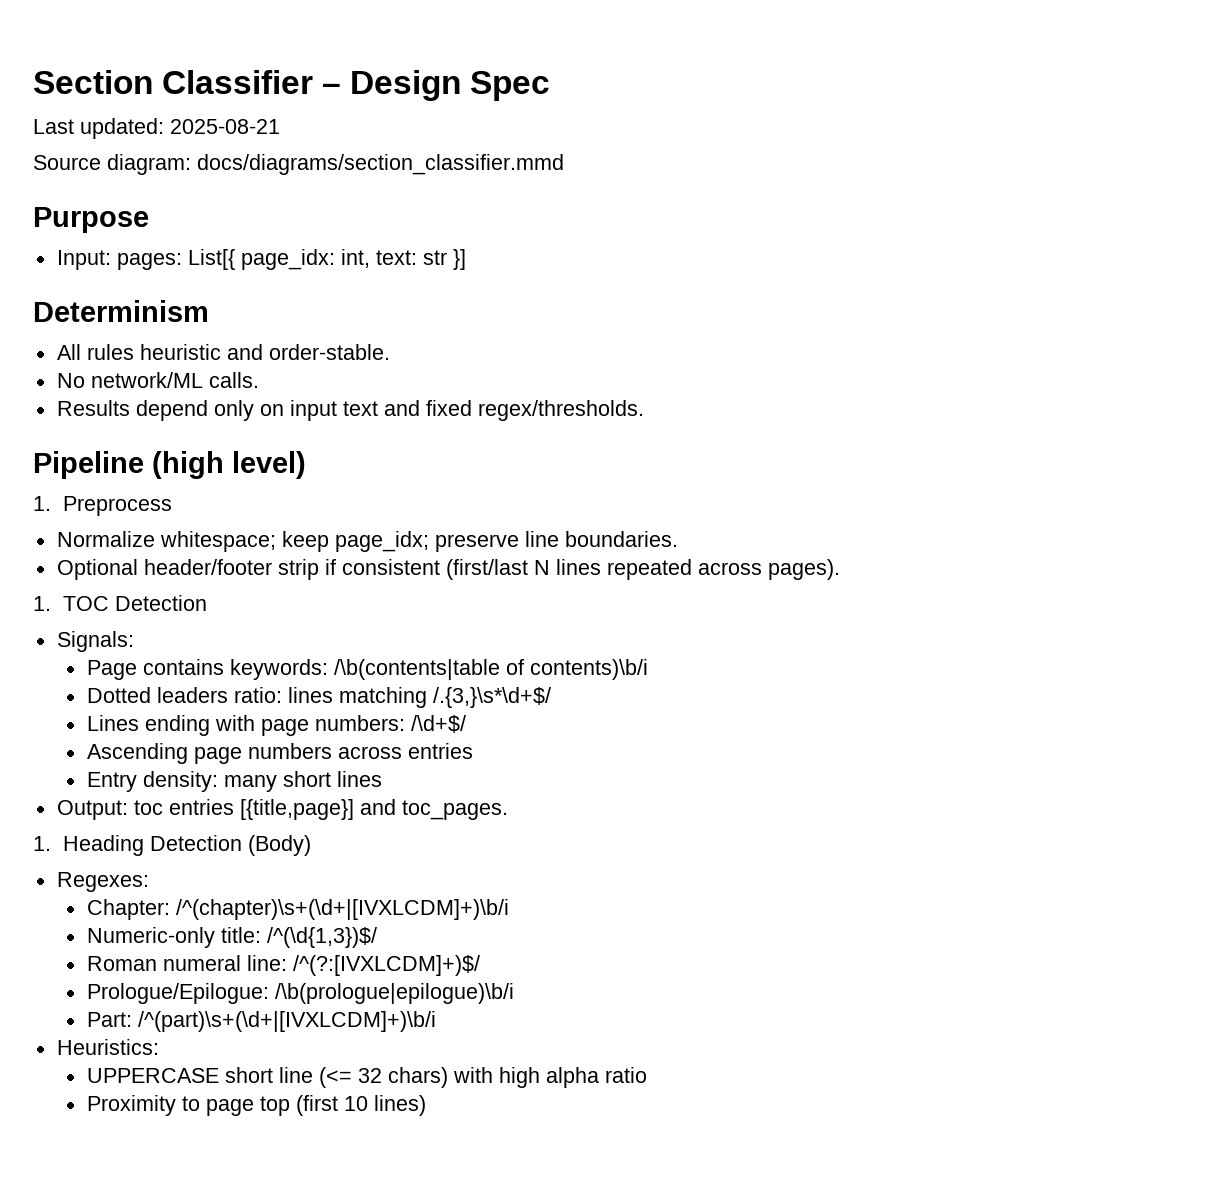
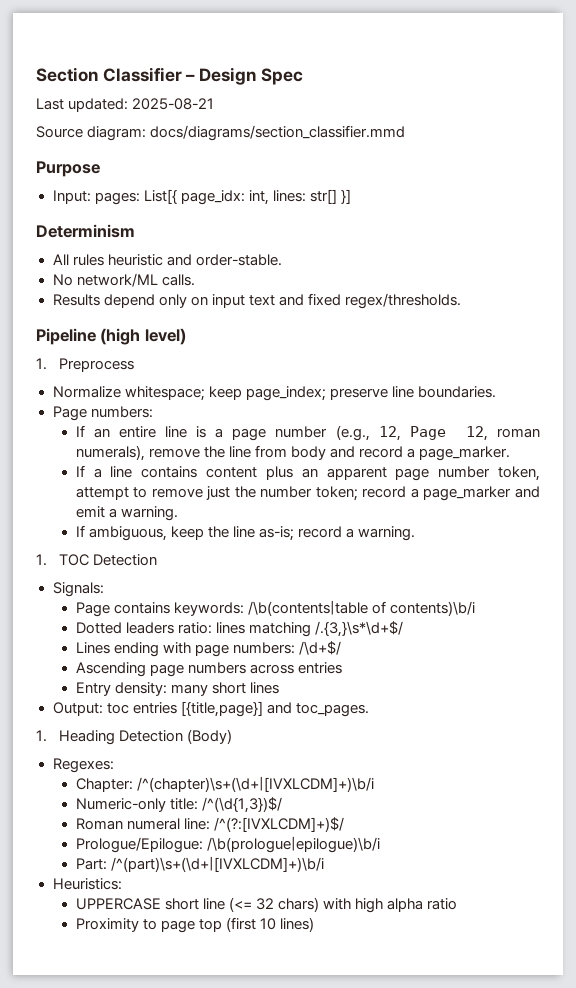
[375,250,447,265] text: str -> [272,189,337,204] lines: str[]
[334,531,429,552] page_idx; -> [245,386,326,401] page_index;
[56,559,840,580] Optional header/footer strip if consistent (first/last N lines repeated across pages). -> [52,406,153,421] [75,425,540,441] [75,445,511,461] [75,465,540,481] [75,486,540,501] [75,506,178,521] [75,525,416,541] Page numbers: // If an entire line is a page number (e.g., 12, Page 12, roman numerals), remove the line from body and record a page_marker. // If a line contains content plus an apparent page number token, attempt to remove just the number token; record a page_marker and emit a warning. // If ambiguous, keep the line as-is; record a warning.

